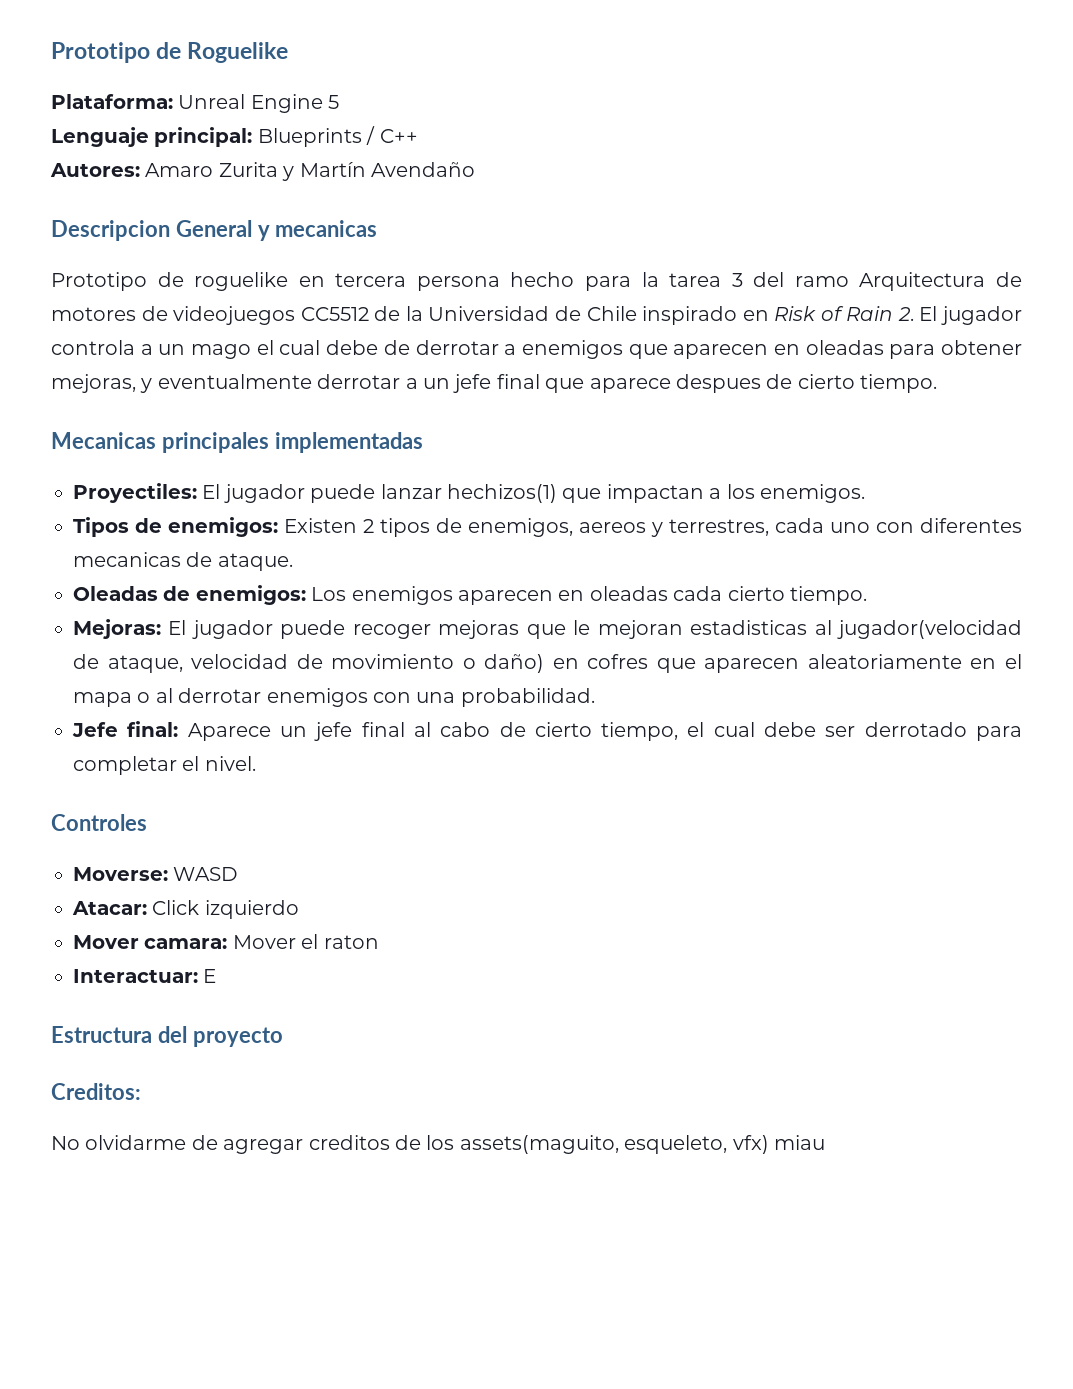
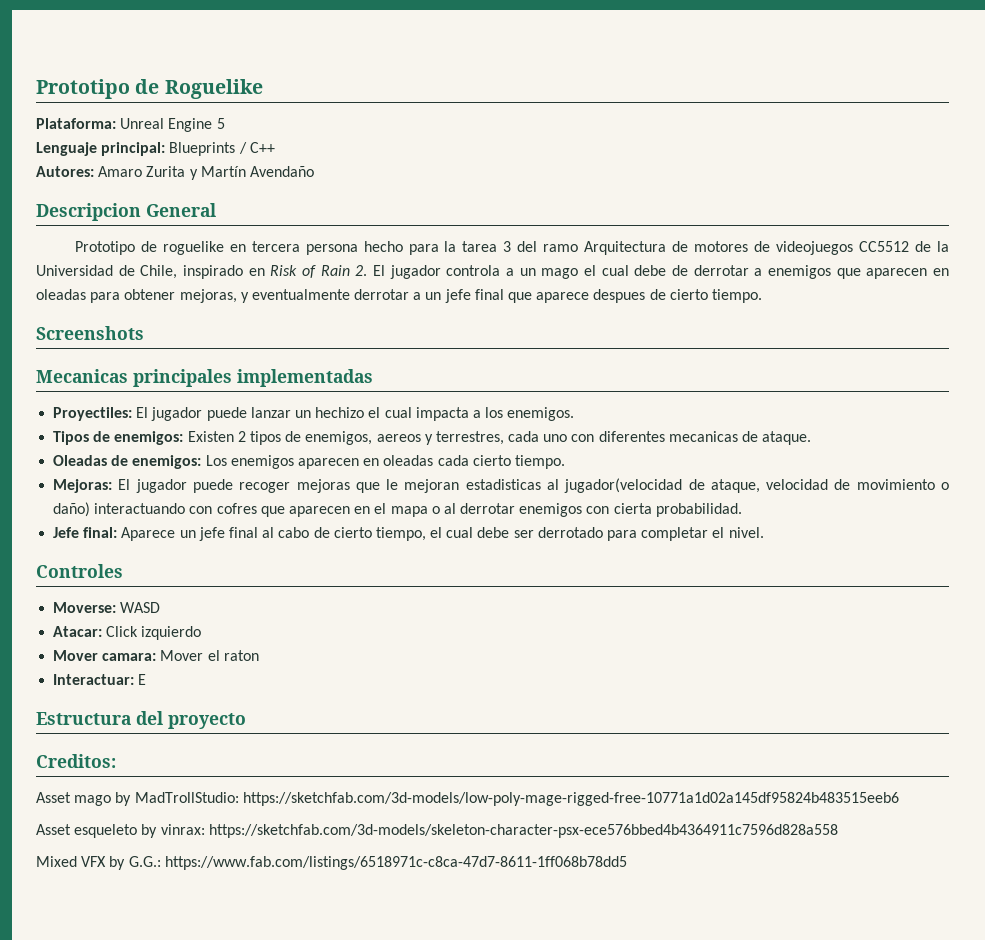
[257,220,378,241] y mecanicas -> (216, 210) none
[586,306,637,321] Chile -> [140,265,178,279] Chile,
(938, 383) none -> [36,326,144,340] // Screenshots
[446,484,704,503] hechizos(1) que impactan -> [294,407,469,421] un hechizo el cual impacta
[552,658,579,669] en -> [94,503,213,514] interactuando con
[807,654,962,669] aleatoriamente -> (350, 511) none
[416,692,456,703] una -> [613,503,652,514] cierta
[51,1135,825,1154] No olvidarme de agregar creditos de los assets(maguito, esqueleto, vfx) miau -> [36,792,899,806] [36,824,838,838] [36,856,627,870] Asset mago by MadTrollStudio: https://sketchfab.com/3d-models/low-poly-mage-rigged-free-10771a1d02a145df95824b483515eeb6 // Asset esqueleto by vinrax: https://sketchfab.com/3d-models/skeleton-character-psx-ece576bbed4b4364911c7596d828a558 // Mixed VFX by G.G.: https://www.fab.com/listings/6518971c-c8ca-47d7-8611-1ff068b78dd5

